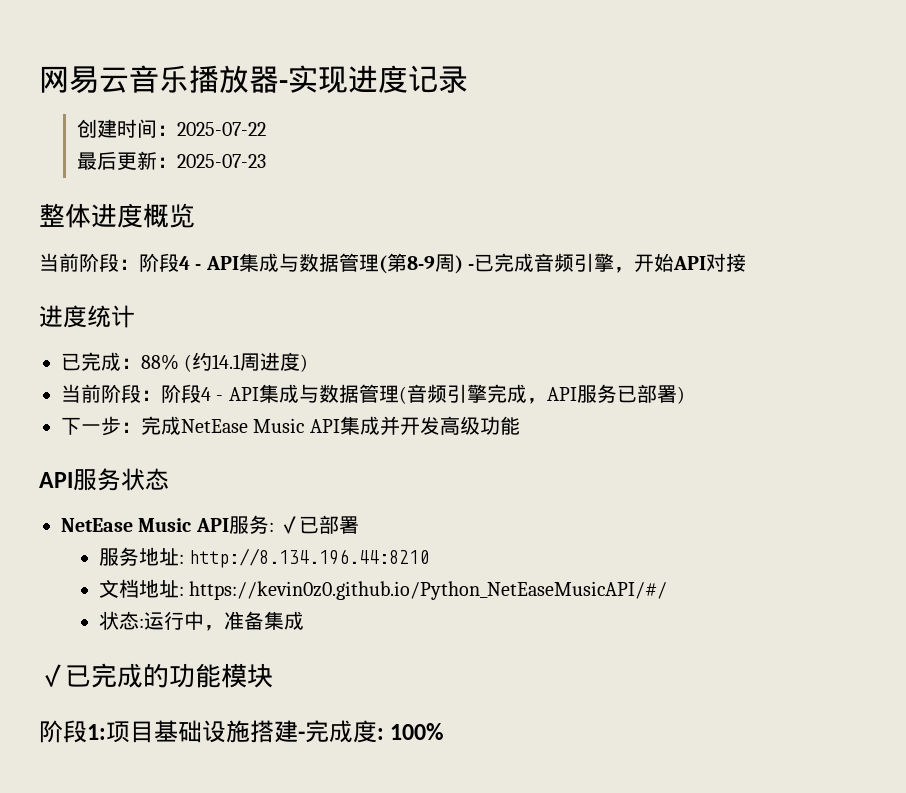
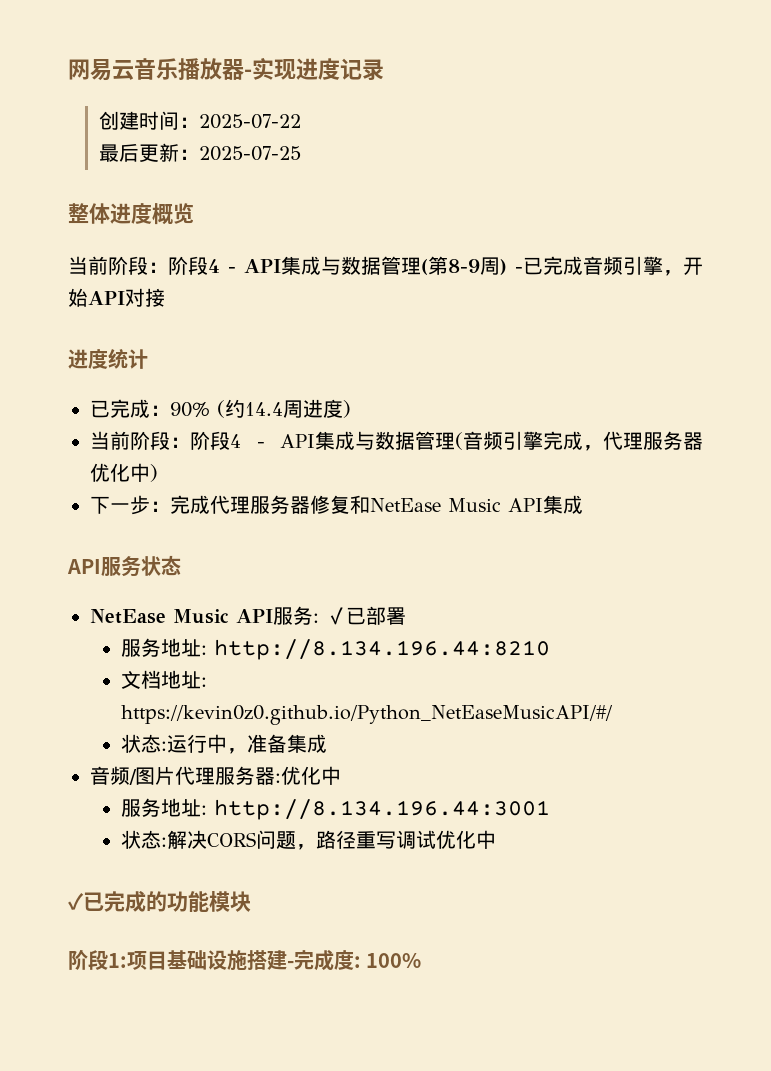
[176,154,266,168] 2025-07-23 -> [198,146,301,161] 2025-07-25
[141,352,242,372] 88% (约14.1 -> [170,399,283,418] 90% (约14.4
[546,384,677,403] API服务已部署 -> [603,431,703,450] [90,463,150,482] 代理服务器优化中
(181, 425) none -> [210,495,370,514] 代理服务器修复和
[379,416,520,436] 并开发高级功能 -> (583, 504) none
(304, 620) none -> [90,766,341,785] [120,798,550,820] [120,830,496,850] // 音频/图片代理服务器:优化中 // 服务地址: http://8.134.196.44:3001 // 状态:解决CORS问题，路径重写调试优化中

